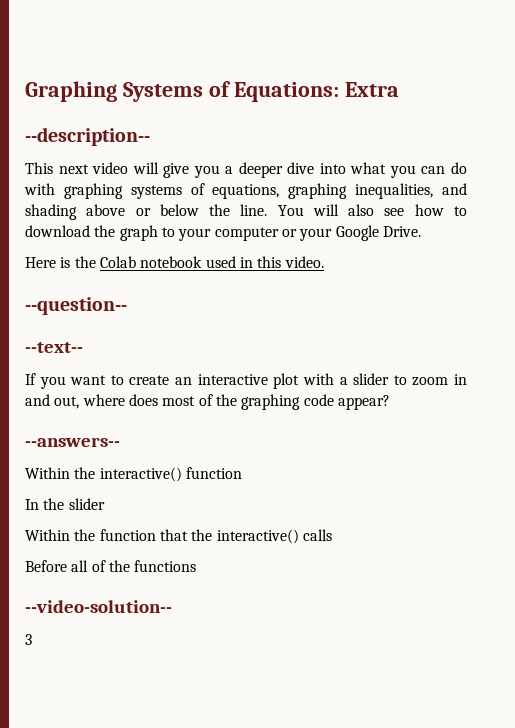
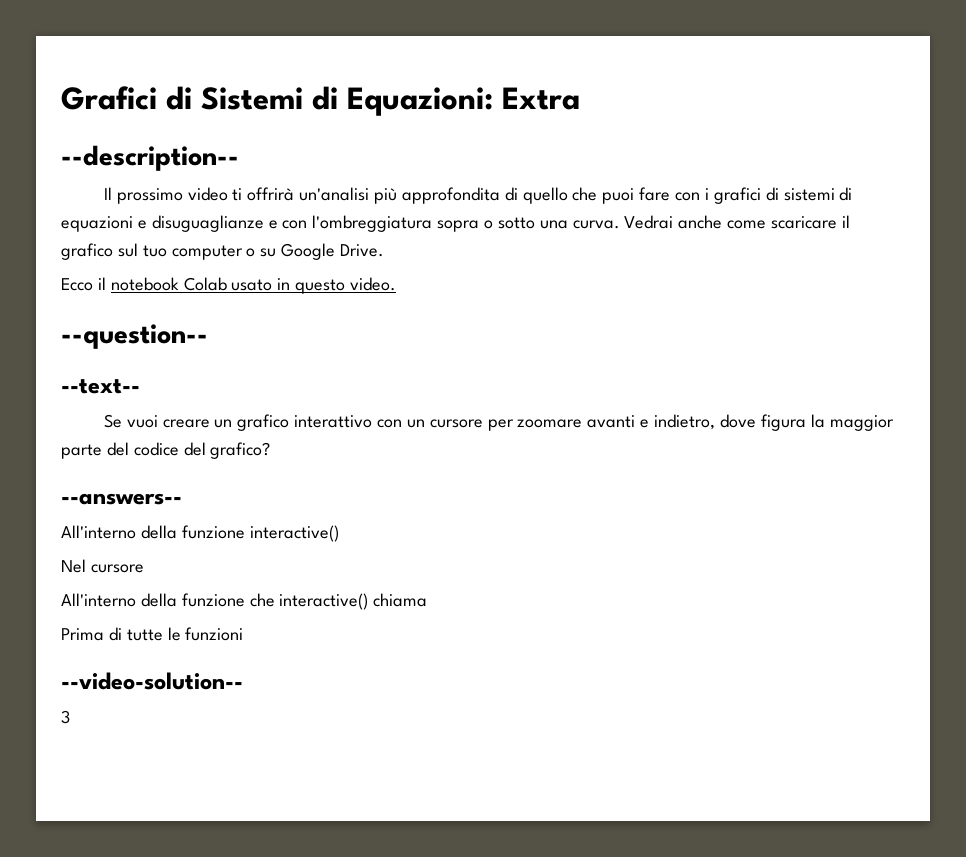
[25,81,399,102] [25,127,150,146] [25,162,468,178] [24,183,467,199] [25,204,467,220] [25,225,421,241] [25,256,324,268] [25,297,127,315] [25,342,83,353] [25,373,468,389] [25,394,390,410] [25,437,120,447] [25,467,242,482] [25,498,105,510] [25,529,332,544] [25,560,197,572] Graphing Systems of Equations: Extra // --description-- // This next video will give you a deeper dive into what you can do with graphing systems of equations, graphing inequalities, and shading above or below the line. You will also see how to download the graph to your computer or your Google Drive. // Here is the Colab notebook used in this video. // --question-- // --text-- // If you want to create an interactive plot with a slider to zoom in and out, where does most of the graphing code appear? // --answers-- // Within the interactive() function // In the slider // Within the function that the interactive() calls // Before all of the functions -> [61,86,580,116] [61,145,239,171] [103,187,853,204] [61,215,850,232] [61,243,385,260] [61,277,397,294] [61,324,208,349] [61,379,140,394] [103,414,894,431] [61,442,271,459] [61,493,182,505] [61,525,339,542] [61,559,144,573] [61,593,428,610] [61,627,244,641] Grafici di Sistemi di Equazioni: Extra // --description-- // Il prossimo video ti offrirà un'analisi più approfondita di quello che puoi fare con i grafici di sistemi di equazioni e disuguaglianze e con l'ombreggiatura sopra o sotto una curva. Vedrai anche come scaricare il grafico sul tuo computer o su Google Drive. // Ecco il notebook Colab usato in questo video. // --question-- // --text-- // Se vuoi creare un grafico interattivo con un cursore per zoomare avanti e indietro, dove figura la maggior parte del codice del grafico? // --answers-- // All'interno della funzione interactive() // Nel cursore // All'interno della funzione che interactive() chiama // Prima di tutte le funzioni

